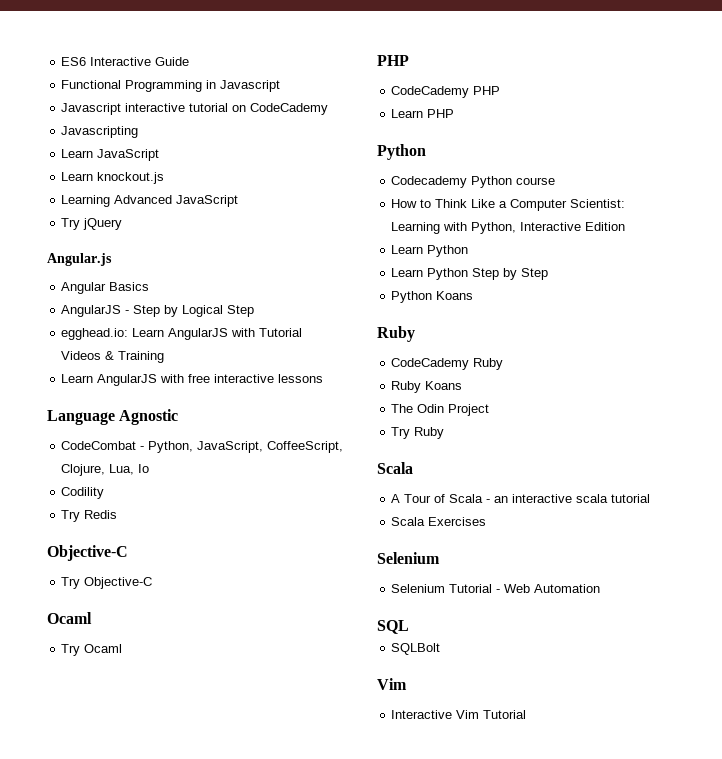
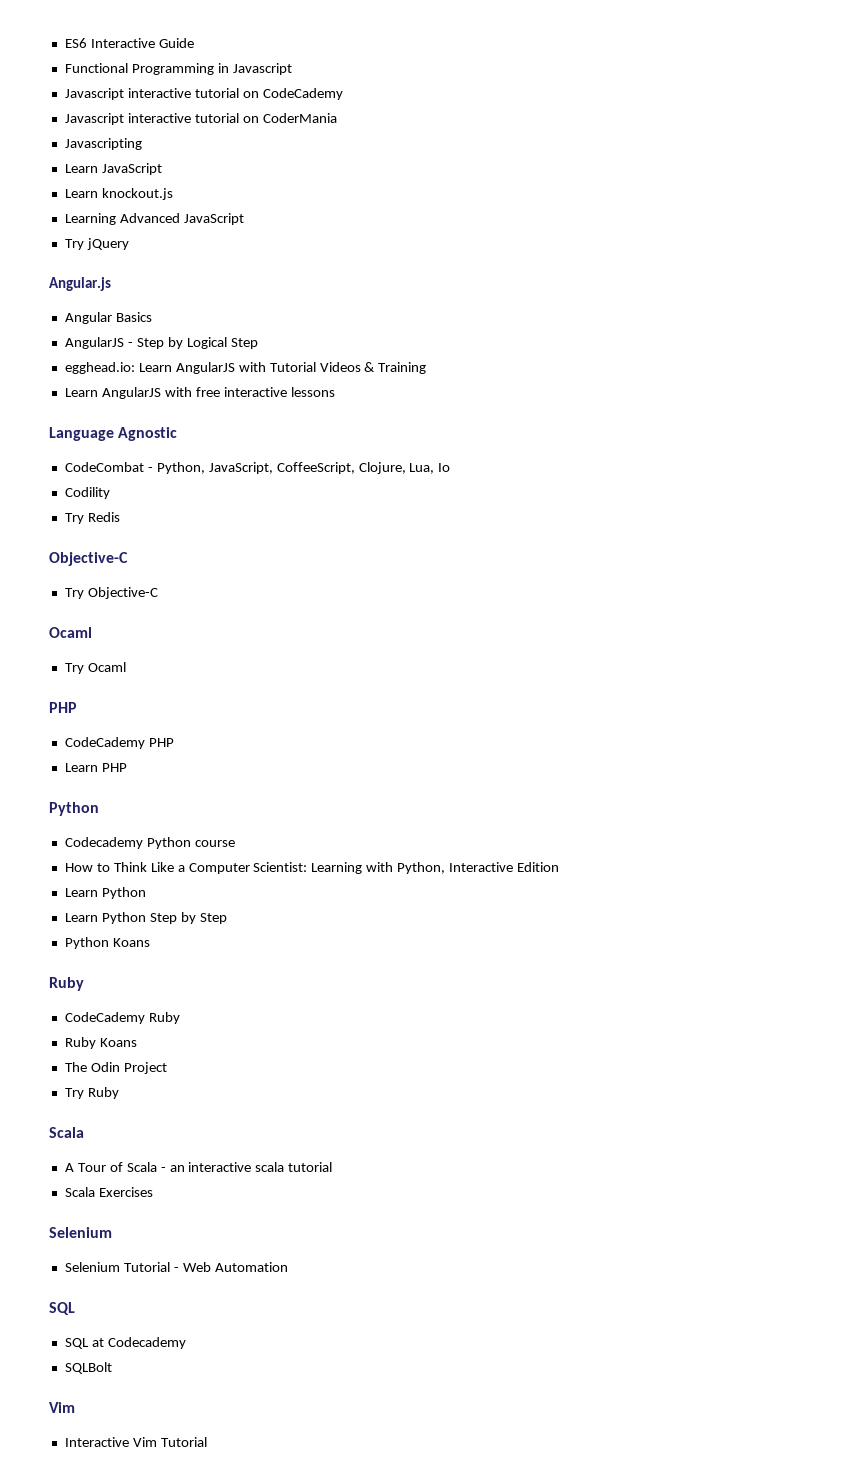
(329, 109) none -> [64,113,337,125] // Javascript interactive tutorial on CoderMania
(409, 627) none -> [64,1337,186,1349] // SQL at Codecademy

